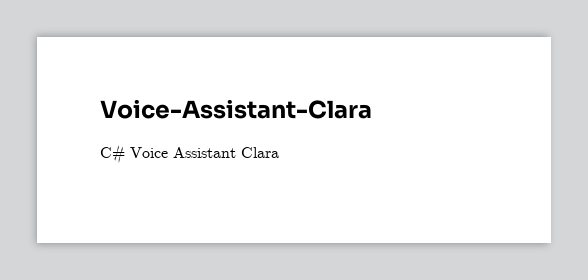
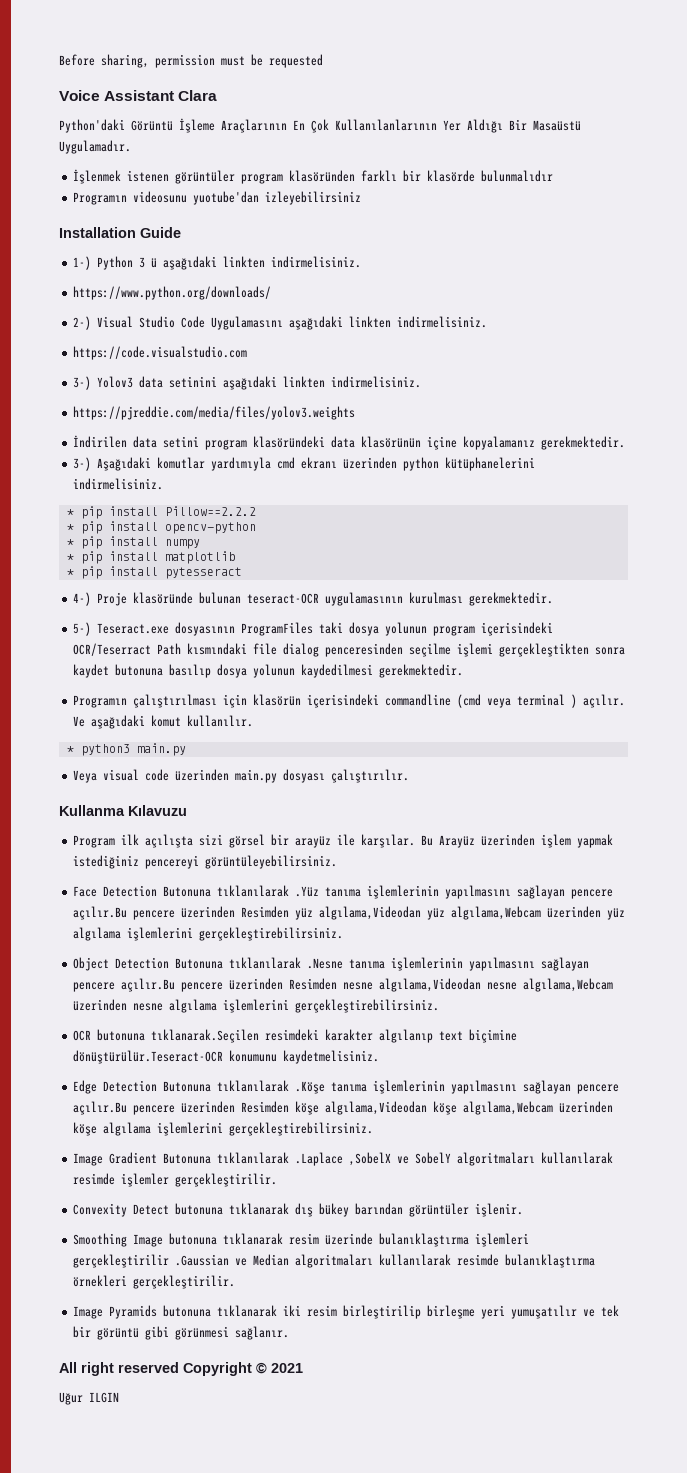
[100,99,372,119] [100,144,279,164] Voice-Assistant-Clara // C# Voice Assistant Clara -> [59,54,323,68] [59,90,218,101] [59,118,581,133] [59,140,131,154] [73,169,554,184] [73,191,362,205] [59,227,181,238] [73,256,362,270] [73,286,272,300] [73,316,488,330] [73,346,248,360] [73,376,422,390] [73,406,356,420] [73,435,626,450] [73,457,536,471] [73,478,164,490] [66,506,256,519] [66,521,256,534] [66,536,200,549] [66,551,235,564] [66,566,242,579] [73,592,554,606] [73,622,554,636] [73,643,626,657] [73,664,464,678] [73,694,626,708] [73,715,254,729] [66,743,186,756] [73,769,410,783] [59,805,187,816] [73,834,614,848] [73,855,338,869] [73,885,614,899] [73,906,626,920] [73,927,344,941] [73,957,590,971] [73,978,614,992] [73,999,440,1013] [73,1029,518,1043] [73,1050,380,1064] [73,1080,620,1094] [73,1101,614,1115] [73,1122,374,1136] [73,1152,614,1166] [73,1173,278,1187] [73,1203,524,1217] [73,1233,530,1247] [73,1254,596,1268] [73,1275,236,1289] [73,1305,620,1319] [73,1326,290,1340] [59,1362,303,1376] [59,1392,119,1405] Before sharing, permission must be requested // Voice Assistant Clara // Python'daki Görüntü İşleme Araçlarının En Çok Kullanılanlarının Yer Aldığı Bir Masaüstü Uygulamadır. // İşlenmek istenen görüntüler program klasöründen farklı bir klasörde bulunmalıdır // Programın videosunu yuotube'dan izleyebilirsiniz // Installation Guide // 1-) Python 3 ü aşağıdaki linkten indirmelisiniz. // https://www.python.org/downloads/ // 2-) Visual Studio Code Uygulamasını aşağıdaki linkten indirmelisiniz. // https://code.visualstudio.com // 3-) Yolov3 data setinini aşağıdaki linkten indirmelisiniz. // https://pjreddie.com/media/files/yolov3.weights // İndirilen data setini program klasöründeki data klasörünün içine kopyalamanız gerekmektedir. // 3-) Aşağıdaki komutlar yardımıyla cmd ekranı üzerinden python kütüphanelerini indirmelisiniz. // * pip install Pillow==2.2.2 // * pip install opencv-python // * pip install numpy // * pip install matplotlib // * pip install pytesseract // 4-) Proje klasöründe bulunan teseract-OCR uygulamasının kurulması gerekmektedir. // 5-) Teseract.exe dosyasının ProgramFiles taki dosya yolunun program içerisindeki OCR/Teserract Path kısmındaki file dialog penceresinden seçilme işlemi gerçekleştikten sonra kaydet butonuna basılıp dosya yolunun kaydedilmesi gerekmektedir. // Programın çalıştırılması için klasörün içerisindeki commandline (cmd veya terminal ) açılır. Ve aşağıdaki komut kullanılır. // * python3 main.py // Veya visual code üzerinden main.py dosyası çalıştırılır. // Kullanma Kılavuzu // Program ilk açılışta sizi görsel bir arayüz ile karşılar. Bu Arayüz üzerinden işlem yapmak istediğiniz pencereyi görüntüleyebilirsiniz. // Face Detection Butonuna tıklanılarak .Yüz tanıma işlemlerinin yapılmasını sağlayan pencere açılır.Bu pencere üzerinden Resimden yüz algılama,Videodan yüz algılama,Webcam üzerinden yüz algılama işlemlerini gerçekleştirebilirsiniz. // Object Detection Butonuna tıklanılarak .Nesne tanıma işlemlerinin yapılmasını sağlayan pencere açılır.Bu pencere üzerinden Resimden nesne algılama,Videodan nesne algılama,Webcam üzerinden nesne algılama işlemlerini gerçekleştirebilirsiniz. // OCR butonuna tıklanarak.Seçilen resimdeki karakter algılanıp text biçimine dönüştürülür.Teseract-OCR konumunu kaydetmelisiniz. // Edge Detection Butonuna tıklanılarak .Köşe tanıma işlemlerinin yapılmasını sağlayan pencere açılır.Bu pencere üzerinden Resimden köşe algılama,Videodan köşe algılama,Webcam üzerinden köşe algılama işlemlerini gerçekleştirebilirsiniz. // Image Gradient Butonuna tıklanılarak .Laplace ,SobelX ve SobelY algoritmaları kullanılarak resimde işlemler gerçekleştirilir. // Convexity Detect butonuna tıklanarak dış bükey barından görüntüler işlenir. // Smoothing Image butonuna tıklanarak resim üzerinde bulanıklaştırma işlemleri gerçekleştirilir .Gaussian ve Median algoritmaları kullanılarak resimde bulanıklaştırma örnekleri gerçekleştirilir. // Image Pyramids butonuna tıklanarak iki resim birleştirilip birleşme yeri yumuşatılır ve tek bir görüntü gibi görünmesi sağlanır. // All right reserved Copyright © 2021 // Uğur ILGIN

